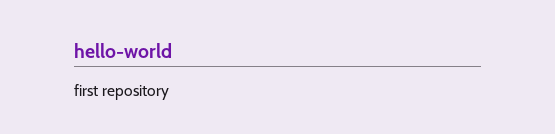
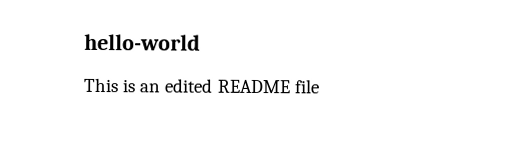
[74,84,170,100] first repository -> [83,77,320,94] This is an edited README file

